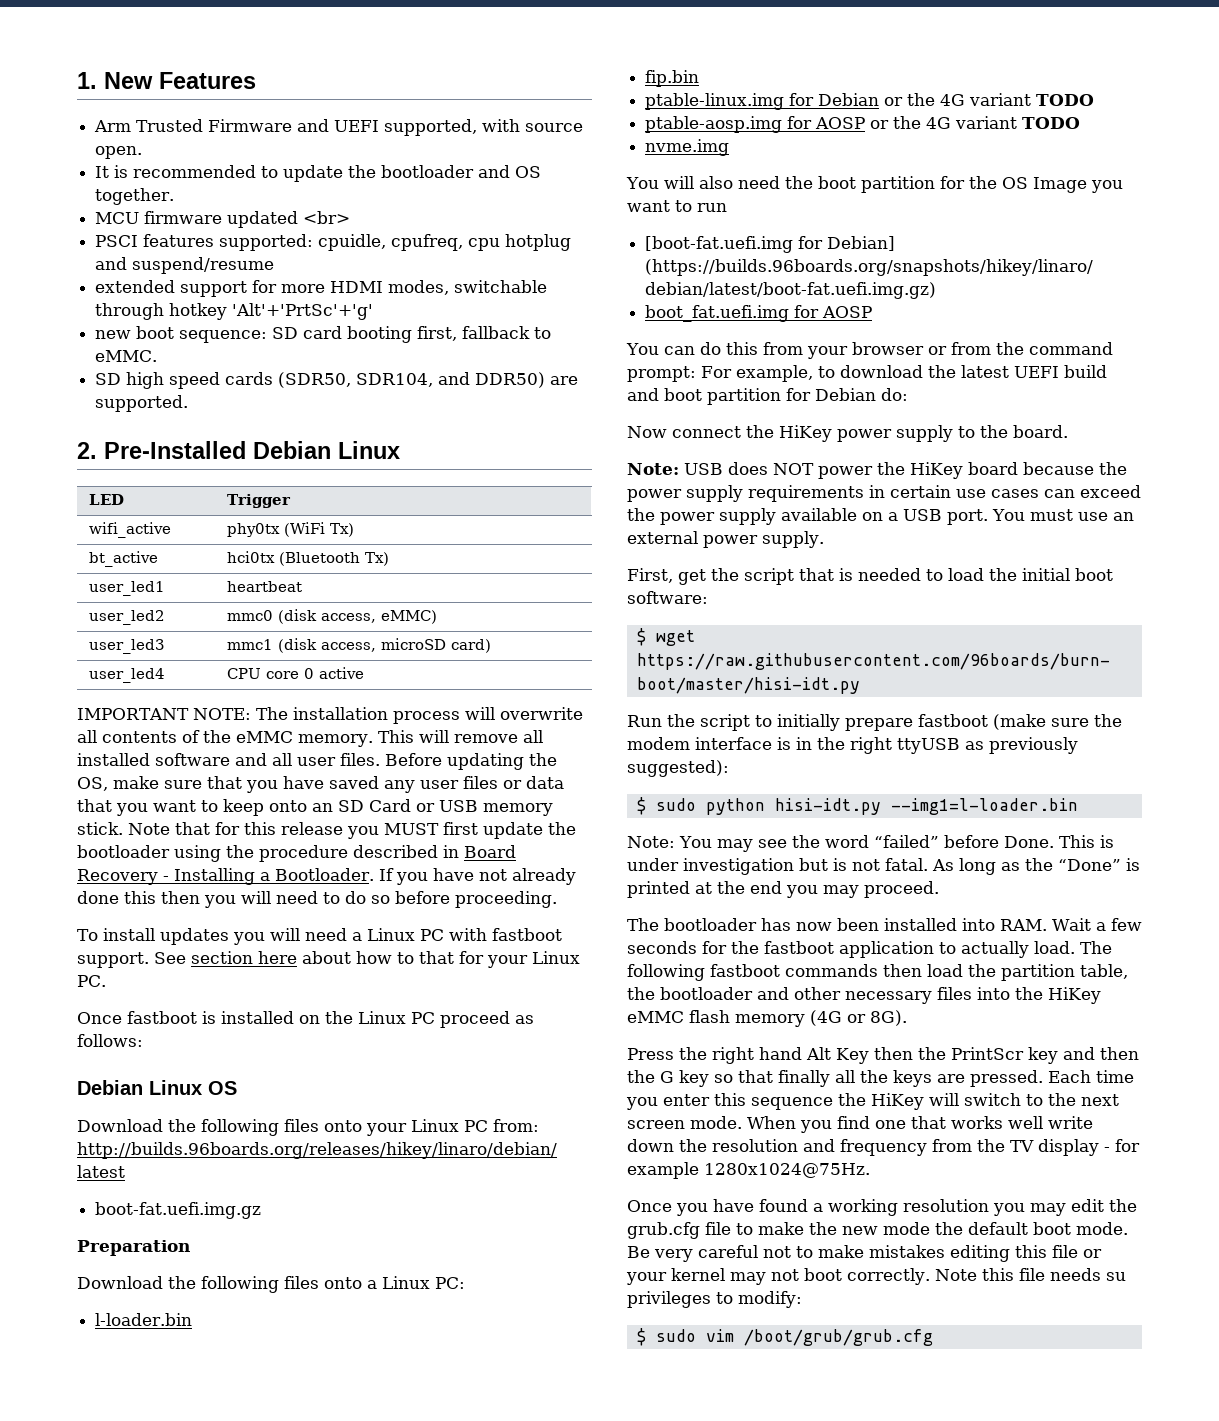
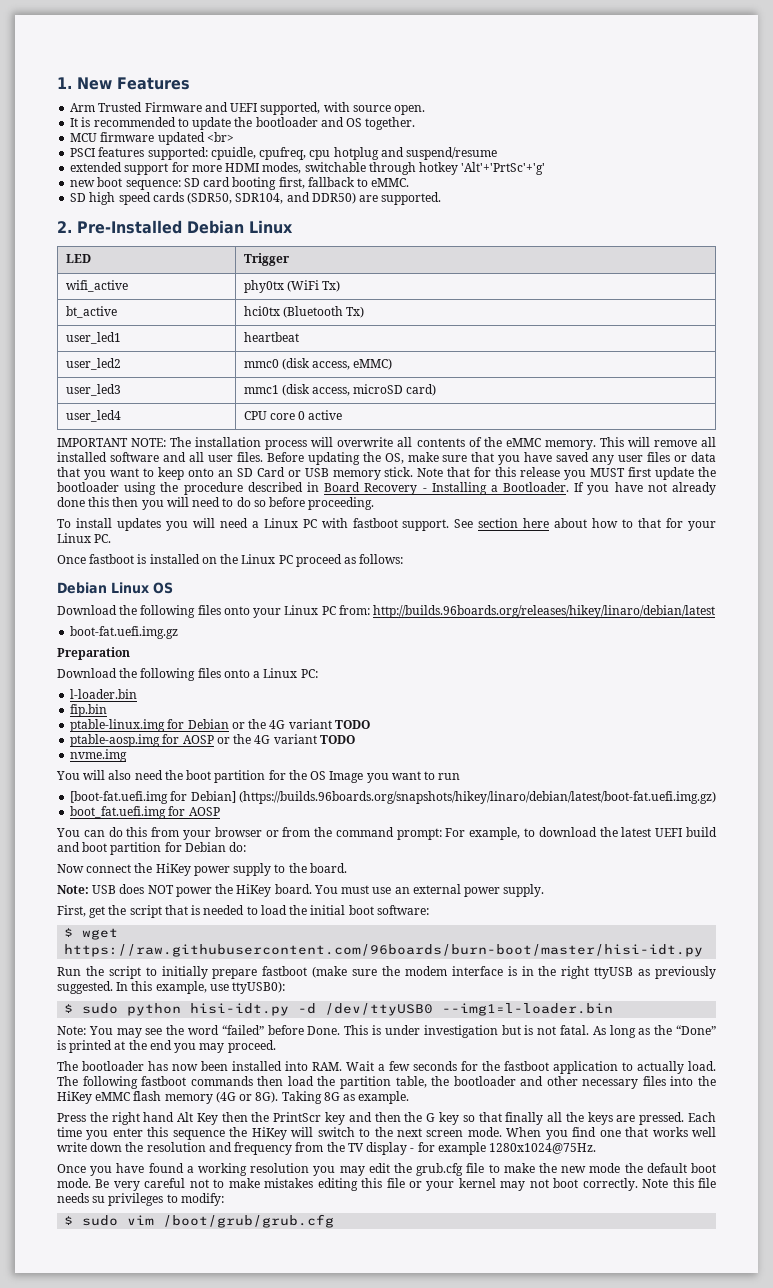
[968,462,1127,475] [627,485,1141,502] [627,508,988,525] board because the power supply requirements in certain use cases can exceed the power supply available on a USB port. -> [274,884,312,894] board.
[627,760,729,777] suggested): -> [57,981,286,994] suggested. In this example, use ttyUSB0):
(881, 806) none -> [298,1003,434,1016] -d /dev/ttyUSB0
(907, 1018) none -> [281,1091,410,1104] Taking 8G as example.

